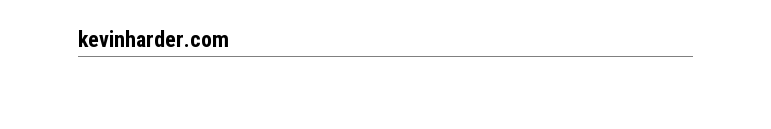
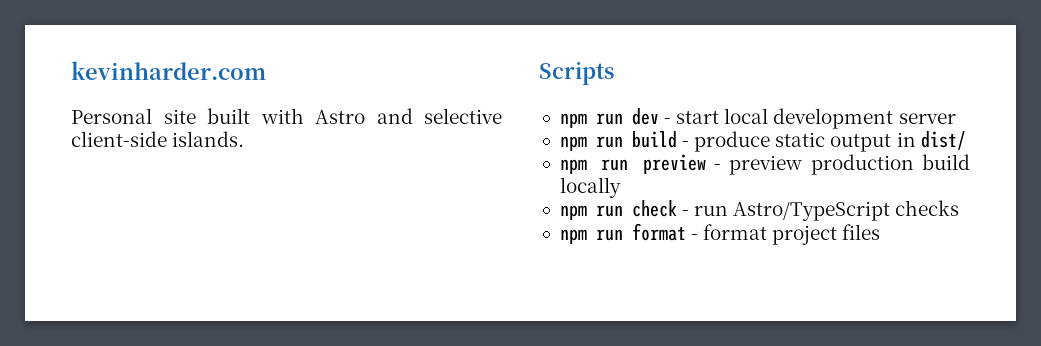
(229, 38) none -> [71,108,502,124] [71,131,245,147] [539,61,614,85] [559,108,956,129] [559,131,966,152] [559,154,970,175] [559,177,621,198] [559,200,960,221] [559,223,881,245] // Personal site built with Astro and selective client-side islands. // Scripts // npm run dev - start local development server // npm run build - produce static output in dist/ // npm run preview - preview production build locally // npm run check - run Astro/TypeScript checks // npm run format - format project files

